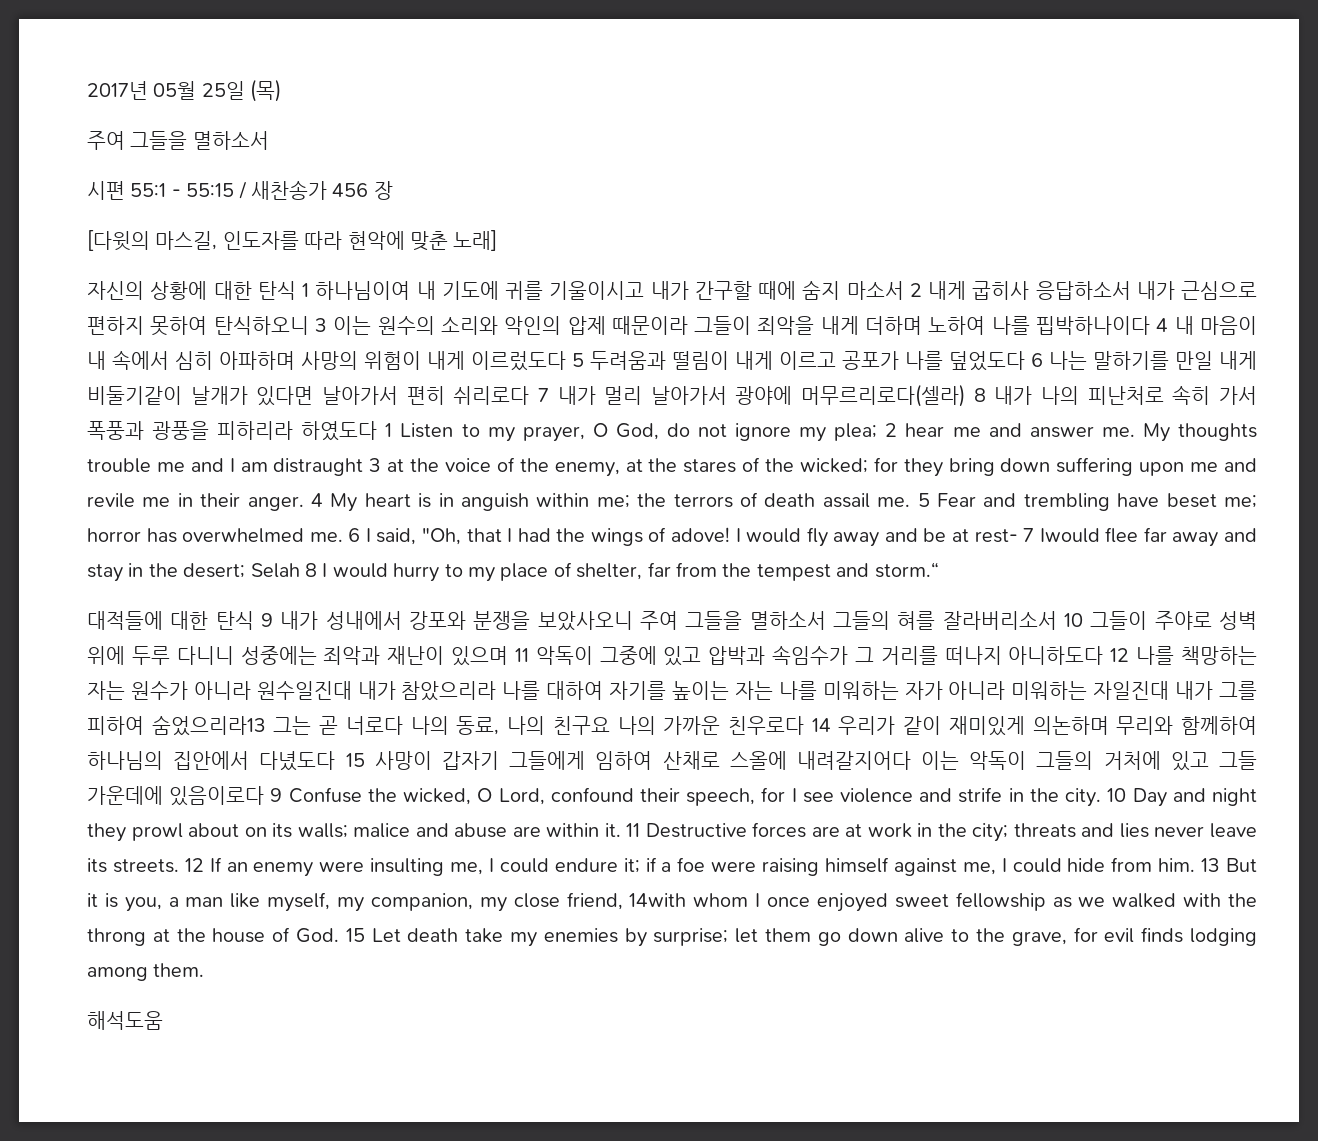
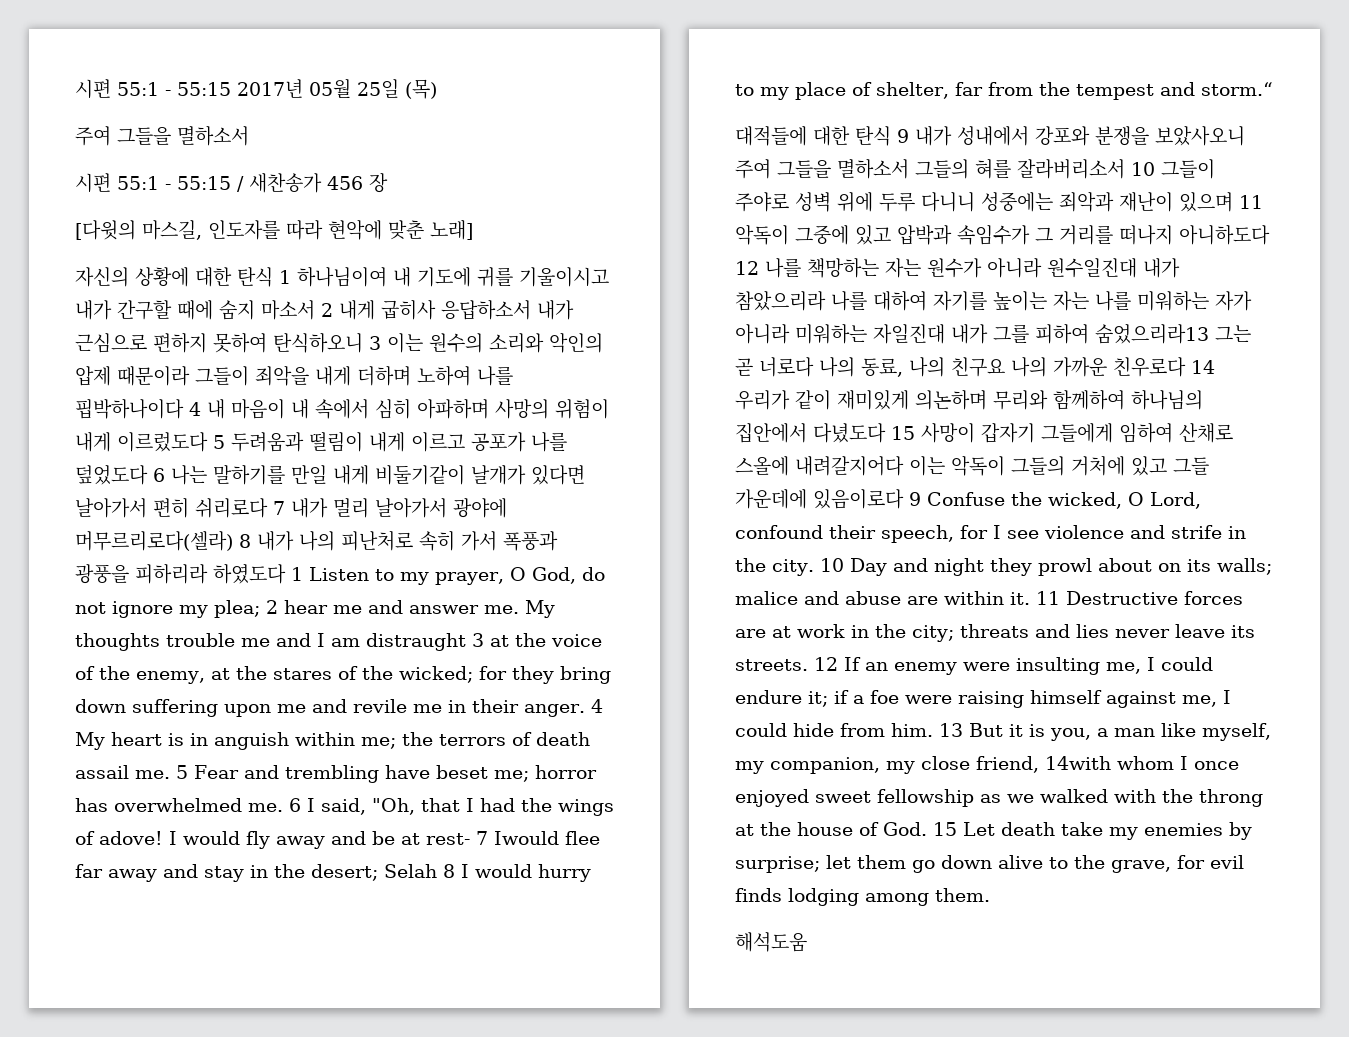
(87, 90) none -> [75,79,231,98] 시편 55:1 - 55:15

